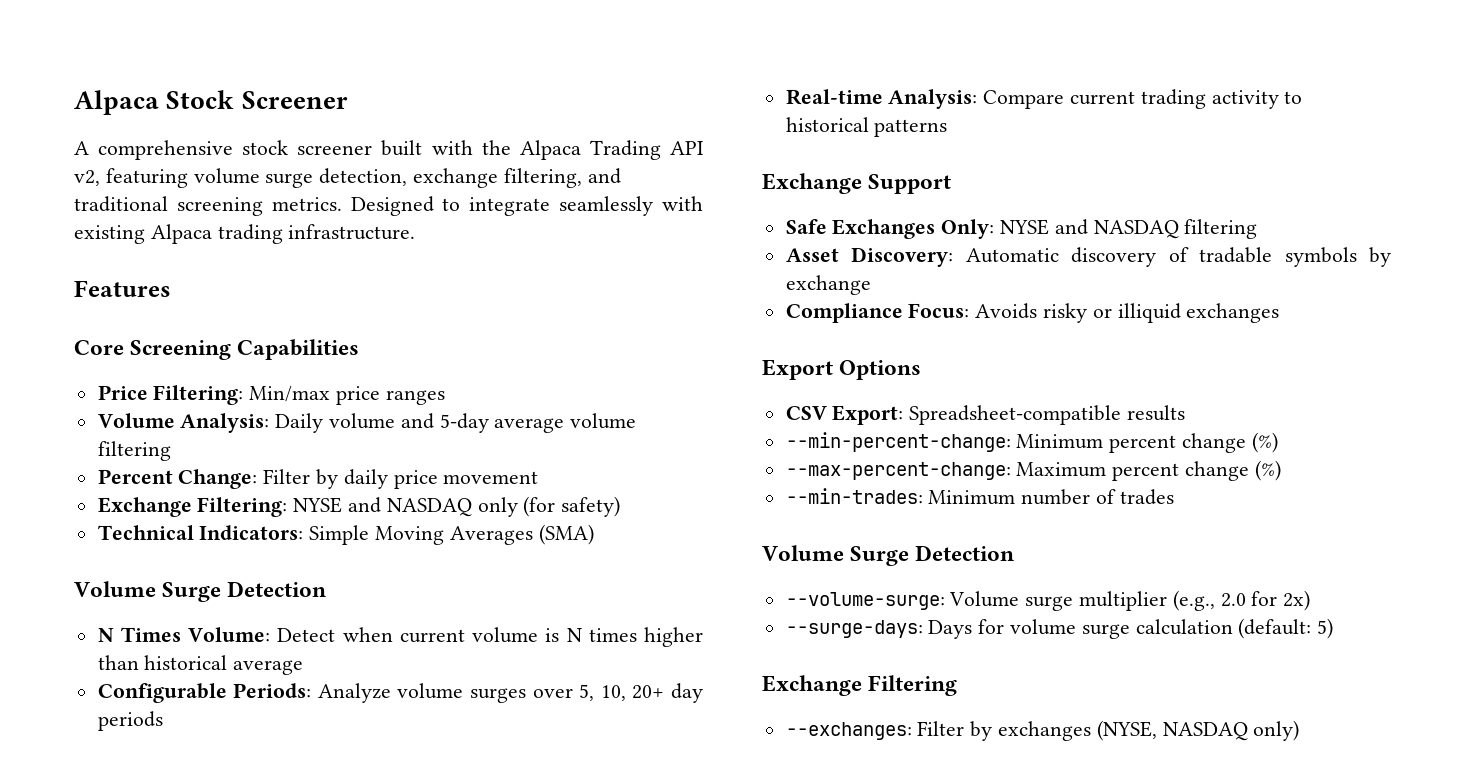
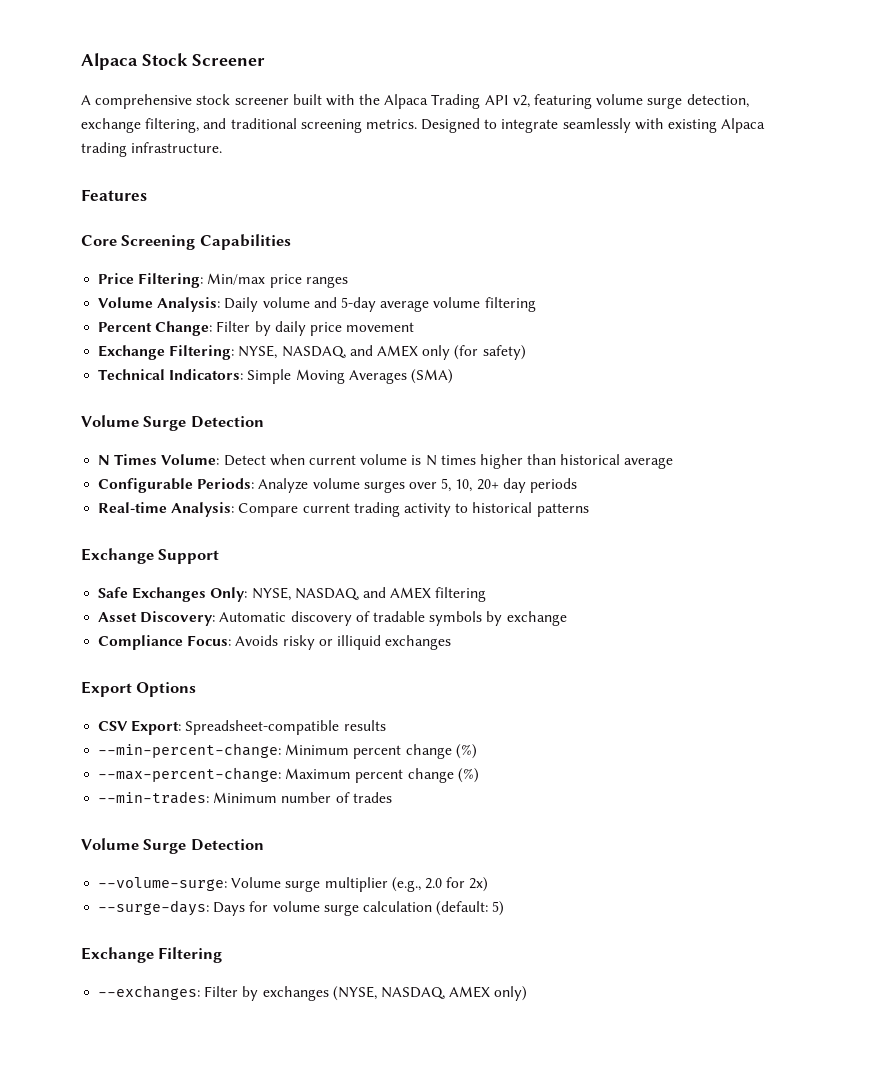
[293,497,472,517] NYSE and NASDAQ -> [238,345,418,359] NYSE, NASDAQ, and AMEX
[1000,219,1179,239] NYSE and NASDAQ -> [251,587,432,601] NYSE, NASDAQ, and AMEX
[1162,722,1248,741] NASDAQ -> [380,986,491,1000] NASDAQ, AMEX

